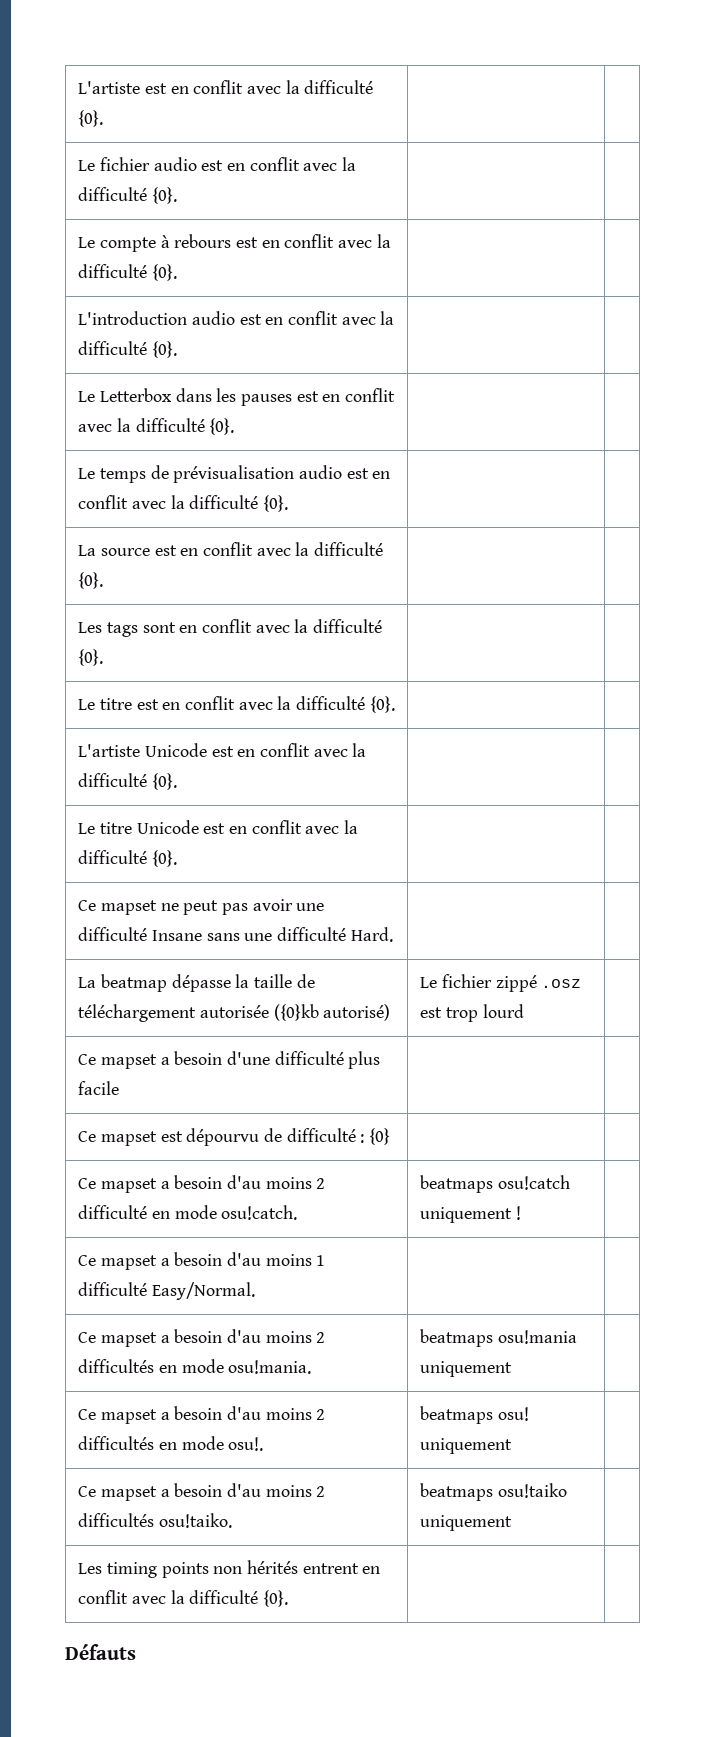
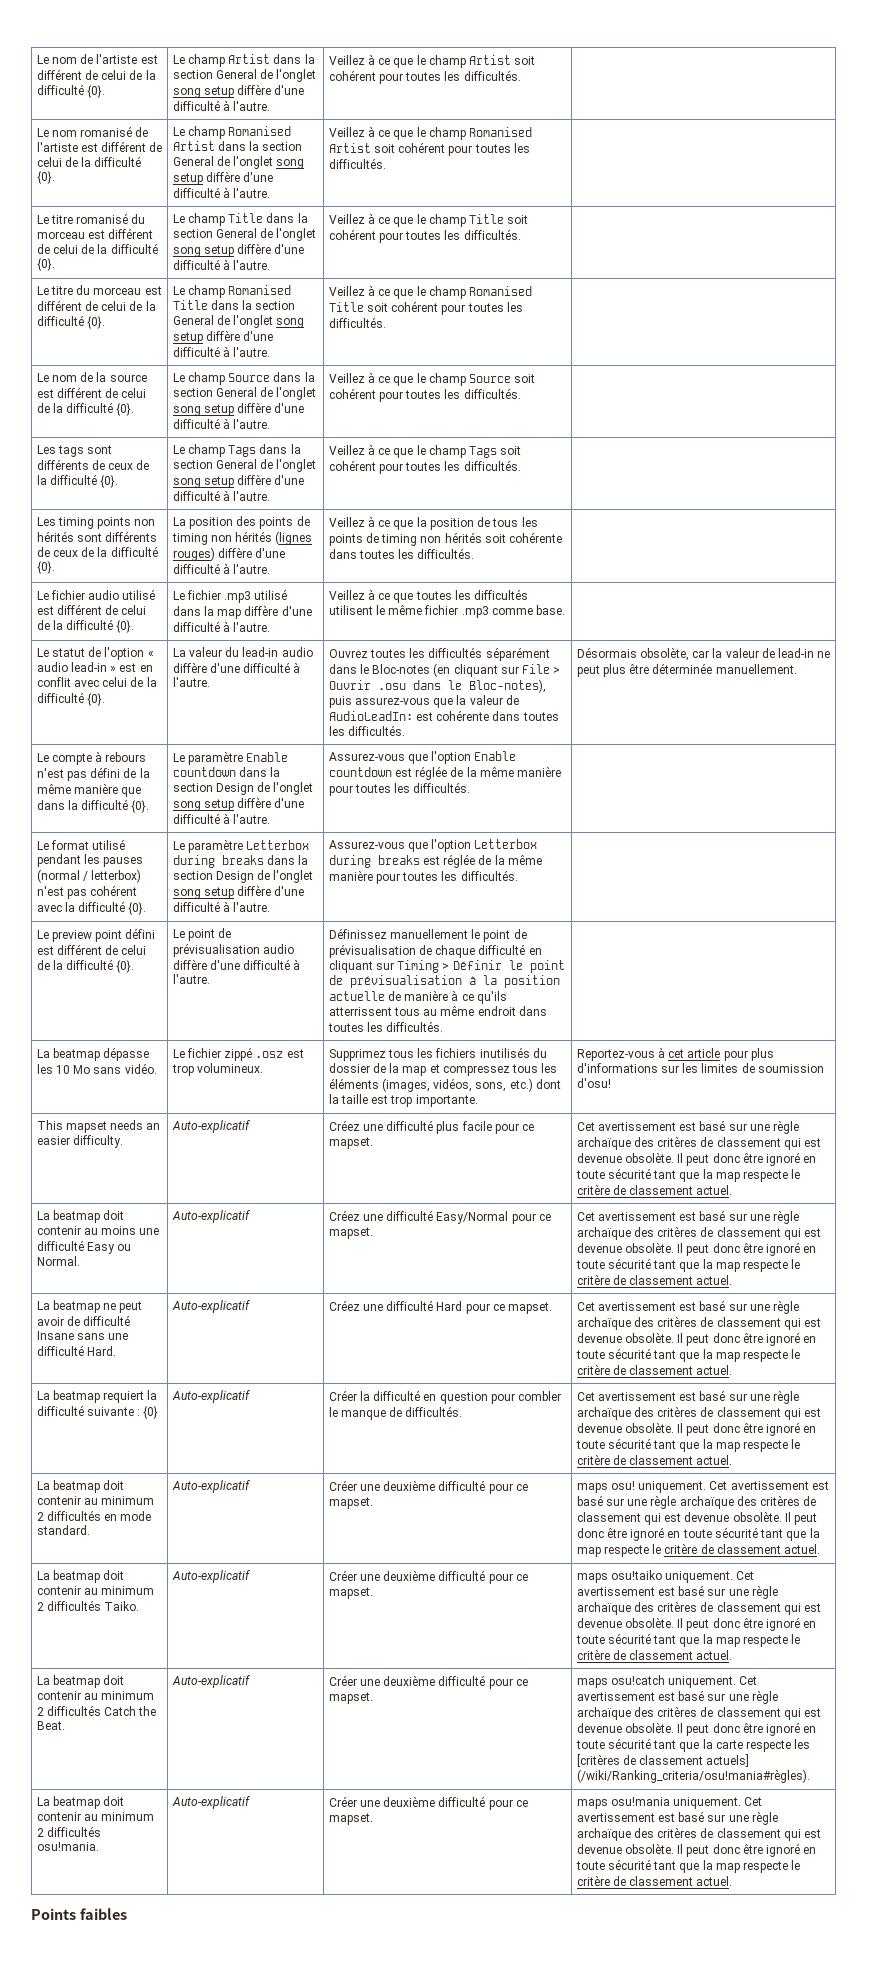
[78,80,374,94] [78,110,104,127] [78,157,357,171] [78,187,177,204] [78,234,391,252] [78,264,177,281] [78,311,395,325] [78,341,177,358] [78,388,396,406] [78,418,235,435] [78,465,391,483] [78,495,288,512] [78,542,384,556] [78,572,104,589] [78,619,383,637] [78,649,104,666] [78,696,395,713] [78,743,367,757] [78,773,177,790] [78,820,359,834] [78,850,177,867] [78,899,325,915] L'artiste est en conflit avec la difficulté {0}. | | // Le fichier audio est en conflit avec la difficulté {0}. | | // Le compte à rebours est en conflit avec la difficulté {0}. | | // L'introduction audio est en conflit avec la difficulté {0}. | | // Le Letterbox dans les pauses est en conflit avec la difficulté {0}. | | // Le temps de prévisualisation audio est en conflit avec la difficulté {0}. | | // La source est en conflit avec la difficulté {0}. | | // Les tags sont en conflit avec la difficulté {0}. | | // Le titre est en conflit avec la difficulté {0}. | | // L'artiste Unicode est en conflit avec la difficulté {0}. | | // Le titre Unicode est en conflit avec la difficulté {0}. | | // Ce mapset ne peut pas avoir une -> [36,54,158,64] [36,69,156,80] [36,84,105,98] [172,54,315,67] [172,69,317,82] [172,84,305,98] [172,100,271,111] [328,54,536,68] [328,70,521,84] [36,126,149,137] [36,141,163,152] [36,156,142,167] [36,171,55,184] [172,126,292,139] [172,141,303,151] [172,156,305,169] [172,171,274,185] [172,187,271,198] [328,126,533,140] [328,142,530,156] [328,158,386,169] [36,213,146,224] [36,228,154,239] [36,243,158,254] [36,258,55,271] [172,213,308,226] [172,228,317,241] [172,243,305,257] [172,259,271,270] [328,213,529,227] [328,229,521,243] [36,285,162,295] [36,300,156,311] [36,315,105,329] [172,285,292,298] [172,300,296,310] [172,315,305,328] [172,330,274,344] [172,346,271,357] [328,285,533,299] [328,301,523,315] [328,317,386,328] [36,372,147,382] [36,387,147,398] [36,402,135,416] [172,372,315,385] [172,387,317,400] [172,402,305,416] [172,418,271,429] [328,372,536,386] [328,388,521,402] [36,445,113,457] [36,459,150,470] [36,474,119,488] [172,444,301,457] [172,459,317,472] [172,474,305,488] [172,490,271,501] [328,444,522,458] [328,460,521,474] [36,517,156,529] [36,531,158,542] [36,546,158,557] [36,561,55,574] [172,516,310,529] [171,531,313,545] [172,547,286,561] [172,563,271,574] [328,516,538,530] [328,532,563,546] [328,548,475,559] [36,589,156,600] [36,604,147,615] [36,619,135,633] [172,589,288,603] [172,605,312,619] [172,621,271,632] [328,589,529,603] [328,605,566,618] [36,647,154,660] [36,662,153,672] [36,677,157,687] [36,692,105,706] [172,647,313,657] [172,662,301,673] [172,677,210,687] [328,647,550,661] [328,663,561,677] [328,679,546,693] [328,695,519,708] [328,710,559,721] [328,725,405,736] [576,647,831,661] [576,663,797,677] [36,751,147,765] [36,767,150,781] [36,783,142,797] [36,799,150,813] [172,751,289,765] [172,767,281,777] [172,782,314,795] [172,797,305,811] [172,813,271,824] [328,751,517,764] [328,766,562,780] [328,782,471,796] [36,839,126,850] [36,854,144,867] [36,869,142,883] [36,885,138,899] [36,901,147,915] [172,839,310,853] [172,855,309,868] [172,870,314,883] [172,885,305,899] [172,901,271,912] [328,839,538,852] [328,854,542,868] [328,870,518,884] [36,928,156,942] [36,944,147,955] [36,959,135,973] [172,928,232,941] [172,943,294,957] [172,959,301,970] [172,974,210,984] [328,928,527,942] [328,944,542,958] [328,960,565,973] [328,975,560,988] [328,990,507,1004] [328,1006,547,1016] [327,1021,444,1032] [36,1047,150,1061] [36,1063,157,1074] [172,1047,304,1061] [171,1063,263,1076] [328,1047,547,1061] [328,1063,558,1076] [328,1078,561,1092] [328,1094,478,1107] [576,1047,774,1061] [576,1063,824,1073] [576,1078,611,1088] [36,1120,161,1133] [36,1135,123,1148] [171,1120,250,1133] [328,1120,535,1134] [328,1137,373,1149] [576,1120,800,1134] [576,1136,822,1150] [576,1152,817,1166] [575,1168,801,1182] [576,1184,733,1195] [36,1210,125,1223] [36,1226,160,1235] [36,1240,132,1254] [36,1256,80,1266] [171,1210,250,1223] [328,1210,551,1224] [328,1227,373,1239] [576,1210,800,1224] [576,1226,822,1240] [576,1242,817,1256] [575,1258,801,1272] [576,1274,733,1285] [36,1300,143,1313] [36,1316,80,1326] Le nom de l'artiste est différent de celui de la difficulté {0}. | Le champ Artist dans la section General de l'onglet song setup diffère d'une difficulté à l'autre. | Veillez à ce que le champ Artist soit cohérent pour toutes les difficultés. | // Le nom romanisé de l'artiste est différent de celui de la difficulté {0}. | Le champ Romanised Artist dans la section General de l'onglet song setup diffère d'une difficulté à l'autre. | Veillez à ce que le champ Romanised Artist soit cohérent pour toutes les difficultés. | // Le titre romanisé du morceau est différent de celui de la difficulté {0}. | Le champ Title dans la section General de l'onglet song setup diffère d'une difficulté à l'autre. | Veillez à ce que le champ Title soit cohérent pour toutes les difficultés. | // Le titre du morceau est différent de celui de la difficulté {0}. | Le champ Romanised Title dans la section General de l'onglet song setup diffère d'une difficulté à l'autre. | Veillez à ce que le champ Romanised Title soit cohérent pour toutes les difficultés. | // Le nom de la source est différent de celui de la difficulté {0}. | Le champ Source dans la section General de l'onglet song setup diffère d'une difficulté à l'autre. | Veillez à ce que le champ Source soit cohérent pour toutes les difficultés. | // Les tags sont différents de ceux de la difficulté {0}. | Le champ Tags dans la section General de l'onglet song setup diffère d'une difficulté à l'autre. | Veillez à ce que le champ Tags soit cohérent pour toutes les difficultés. | // Les timing points non hérités sont différents de ceux de la difficulté {0}. | La position des points de timing non hérités (lignes rouges) diffère d'une difficulté à l'autre. | Veillez à ce que la position de tous les points de timing non hérités soit cohérente dans toutes les difficultés. | // Le fichier audio utilisé est différent de celui de la difficulté {0}. | Le fichier .mp3 utilisé dans la map diffère d'une difficulté à l'autre. | Veillez à ce que toutes les difficultés utilisent le même fichier .mp3 comme base. | // Le statut de l'option « audio lead-in » est en conflit avec celui de la difficulté {0}. | La valeur du lead-in audio diffère d'une difficulté à l'autre. | Ouvrez toutes les difficultés séparément dans le Bloc-notes (en cliquant sur File > Ouvrir .osu dans le Bloc-notes), puis assurez-vous que la valeur de AudioLeadIn: est cohérente dans toutes les difficultés. | Désormais obsolète, car la valeur de lead-in ne peut plus être déterminée manuellement. // Le compte à rebours n'est pas défini de la même manière que dans la difficulté {0}. | Le paramètre Enable countdown dans la section Design de l'onglet song setup diffère d'une difficulté à l'autre. | Assurez-vous que l'option Enable countdown est réglée de la même manière pour toutes les difficultés. | // Le format utilisé pendant les pauses (normal / letterbox) n'est pas cohérent avec la difficulté {0}. | Le paramètre Letterbox during breaks dans la section Design de l'onglet song setup diffère d'une difficulté à l'autre. | Assurez-vous que l'option Letterbox during breaks est réglée de la même manière pour toutes les difficultés. | // Le preview point défini est différent de celui de la difficulté {0}. | Le point de prévisualisation audio diffère d'une difficulté à l'autre. | Définissez manuellement le point de prévisualisation de chaque difficulté en cliquant sur Timing > Définir le point de prévisualisation à la position actuelle de manière à ce qu'ils atterrissent tous au même endroit dans toutes les difficultés. | // La beatmap dépasse les 10 Mo sans vidéo. | Le fichier zippé .osz est trop volumineux. | Supprimez tous les fichiers inutilisés du dossier de la map et compressez tous les éléments (images, vidéos, sons, etc.) dont la taille est trop importante. | Reportez-vous à cet article pour plus d'informations sur les limites de soumission d'osu! // This mapset needs an easier difficulty. | Auto-explicatif | Créez une difficulté plus facile pour ce mapset. | Cet avertissement est basé sur une règle archaïque des critères de classement qui est devenue obsolète. Il peut donc être ignoré en toute sécurité tant que la map respecte le critère de classement actuel. // La beatmap doit contenir au moins une difficulté Easy ou Normal. | Auto-explicatif | Créez une difficulté Easy/Normal pour ce mapset. | Cet avertissement est basé sur une règle archaïque des critères de classement qui est devenue obsolète. Il peut donc être ignoré en toute sécurité tant que la map respecte le critère de classement actuel. // La beatmap ne peut avoir de
[78,974,315,992] [78,1004,391,1022] [420,974,582,992] [420,1004,524,1022] [78,1051,381,1069] [78,1081,120,1095] [78,1128,391,1146] [78,1175,326,1193] [78,1205,298,1220] [420,1175,570,1193] [420,1206,521,1223] [78,1252,326,1270] [78,1282,255,1300] [78,1329,326,1347] [78,1359,312,1374] [420,1329,577,1347] [420,1361,513,1377] [78,1406,326,1424] [78,1436,264,1451] [420,1406,529,1424] [420,1438,513,1454] [78,1483,326,1501] [78,1513,232,1528] [420,1483,567,1501] [420,1515,513,1531] [78,1560,381,1578] [78,1590,288,1607] [65,1644,136,1660] | // La beatmap dépasse la taille de téléchargement autorisée ({0}kb autorisé) | Le fichier zippé .osz est trop lourd | // Ce mapset a besoin d'une difficulté plus facile | | // Ce mapset est dépourvu de difficulté : {0} | | // Ce mapset a besoin d'au moins 2 difficulté en mode osu!catch. | beatmaps osu!catch uniquement ! | // Ce mapset a besoin d'au moins 1 difficulté Easy/Normal. | | // Ce mapset a besoin d'au moins 2 difficultés en mode osu!mania. | beatmaps osu!mania uniquement | // Ce mapset a besoin d'au moins 2 difficultés en mode osu!. | beatmaps osu! uniquement | // Ce mapset a besoin d'au moins 2 difficultés osu!taiko. | beatmaps osu!taiko uniquement | // Les timing points non hérités entrent en conflit avec la difficulté {0}. | | // Défauts -> [171,1300,250,1313] [328,1300,553,1314] [576,1300,800,1314] [576,1316,822,1330] [576,1332,817,1346] [575,1348,801,1362] [576,1364,733,1375] [36,1390,158,1403] [36,1405,159,1419] [171,1390,250,1403] [328,1390,562,1404] [328,1406,463,1420] [576,1390,800,1404] [576,1406,822,1420] [576,1422,817,1436] [575,1438,801,1452] [576,1454,733,1465] [36,1480,125,1493] [36,1496,155,1505] [36,1510,152,1521] [36,1525,90,1535] [171,1480,250,1493] [328,1480,528,1494] [328,1497,373,1509] [576,1481,829,1493] [576,1495,817,1509] [576,1511,818,1525] [576,1527,820,1541] [576,1543,821,1557] [36,1570,125,1583] [36,1586,155,1595] [36,1600,140,1611] [171,1570,250,1583] [328,1570,528,1584] [328,1587,373,1599] [576,1570,755,1583] [576,1585,778,1599] [576,1601,822,1615] [576,1617,817,1631] [575,1633,801,1647] [576,1649,733,1660] [36,1675,125,1688] [36,1691,155,1700] [36,1705,157,1716] [36,1721,65,1730] [171,1675,250,1688] [328,1675,528,1689] [328,1692,373,1704] [576,1675,758,1688] [576,1690,778,1704] [576,1706,822,1720] [576,1722,817,1736] [575,1738,811,1752] [576,1754,750,1767] [576,1769,810,1783] [36,1796,125,1809] [36,1812,155,1821] [36,1826,101,1837] [36,1842,99,1851] [171,1796,250,1809] [328,1796,528,1810] [328,1813,373,1825] [576,1797,763,1809] [576,1811,778,1825] [576,1827,822,1841] [576,1843,817,1857] [575,1859,801,1873] [576,1875,733,1886] [31,1908,127,1920] Auto-explicatif | Créez une difficulté Hard pour ce mapset. | Cet avertissement est basé sur une règle archaïque des critères de classement qui est devenue obsolète. Il peut donc être ignoré en toute sécurité tant que la map respecte le critère de classement actuel. // La beatmap requiert la difficulté suivante : {0} | Auto-explicatif | Créer la difficulté en question pour combler le manque de difficultés. | Cet avertissement est basé sur une règle archaïque des critères de classement qui est devenue obsolète. Il peut donc être ignoré en toute sécurité tant que la map respecte le critère de classement actuel. // La beatmap doit contenir au minimum 2 difficultés en mode standard. | Auto-explicatif | Créer une deuxième difficulté pour ce mapset. | maps osu! uniquement. Cet avertissement est basé sur une règle archaïque des critères de classement qui est devenue obsolète. Il peut donc être ignoré en toute sécurité tant que la map respecte le critère de classement actuel. // La beatmap doit contenir au minimum 2 difficultés Taiko. | Auto-explicatif | Créer une deuxième difficulté pour ce mapset. | maps osu!taiko uniquement. Cet avertissement est basé sur une règle archaïque des critères de classement qui est devenue obsolète. Il peut donc être ignoré en toute sécurité tant que la map respecte le critère de classement actuel. // La beatmap doit contenir au minimum 2 difficultés Catch the Beat. | Auto-explicatif | Créer une deuxième difficulté pour ce mapset. | maps osu!catch uniquement. Cet avertissement est basé sur une règle archaïque des critères de classement qui est devenue obsolète. Il peut donc être ignoré en toute sécurité tant que la carte respecte les [critères de classement actuels] (/wiki/Ranking_criteria/osu!mania#règles). // La beatmap doit contenir au minimum 2 difficultés osu!mania. | Auto-explicatif | Créer une deuxième difficulté pour ce mapset. | maps osu!mania uniquement. Cet avertissement est basé sur une règle archaïque des critères de classement qui est devenue obsolète. Il peut donc être ignoré en toute sécurité tant que la map respecte le critère de classement actuel. // Points faibles

